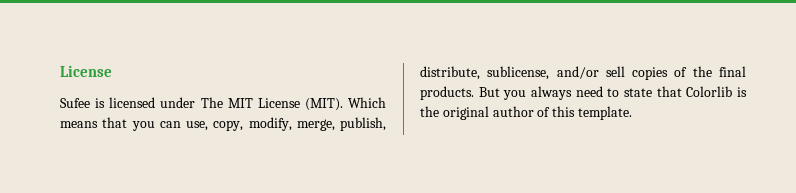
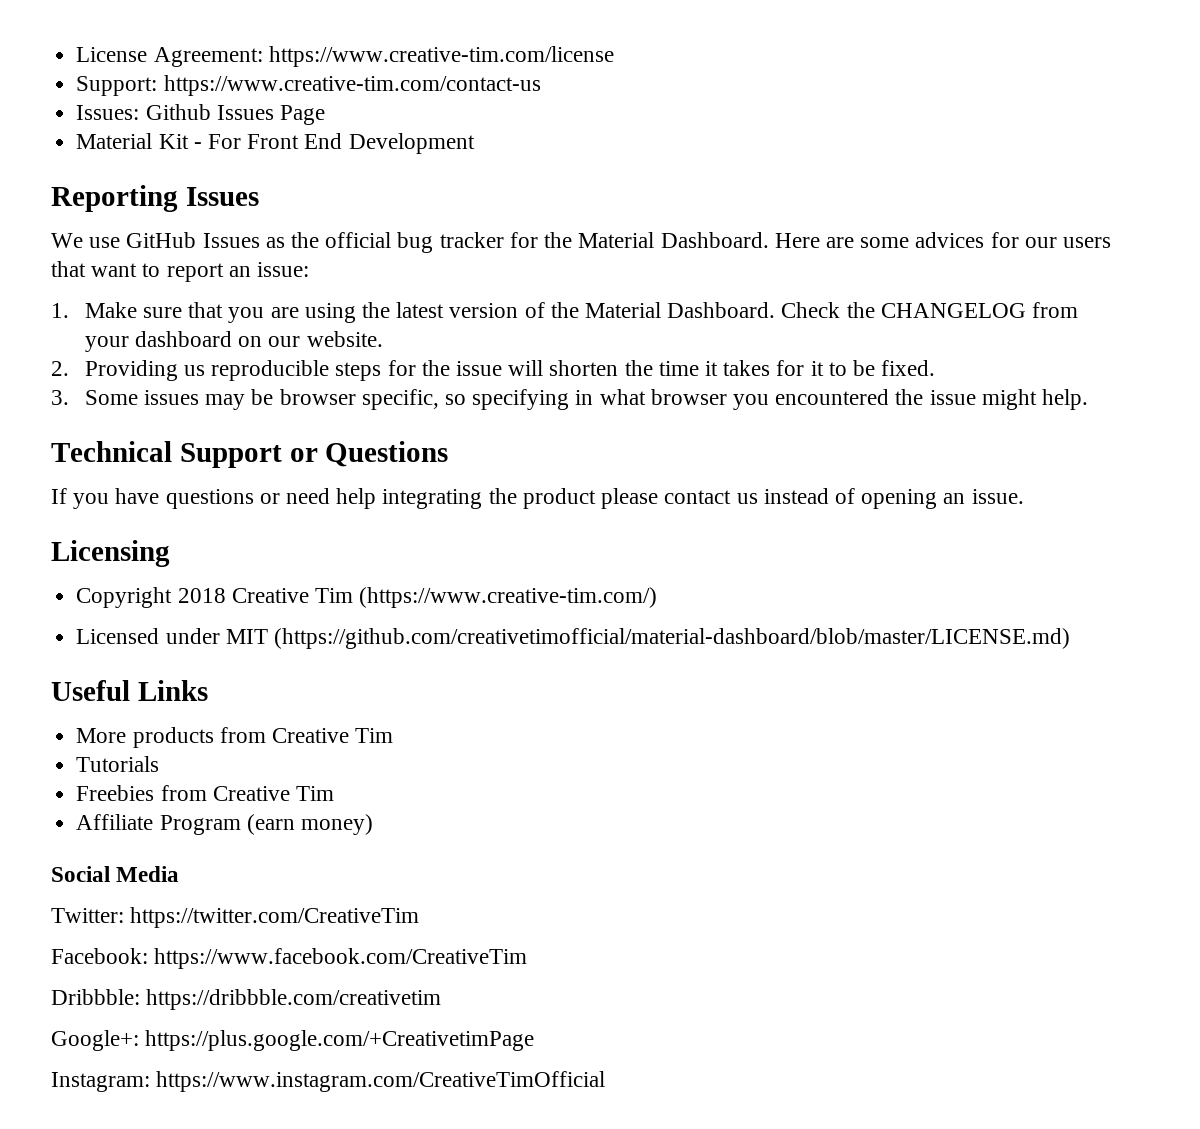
[60,65,112,77] [60,97,386,111] [60,117,386,131] [420,66,746,80] [420,86,747,100] [420,106,632,120] License // Sufee is licensed under The MIT License (MIT). Which means that you can use, copy, modify, merge, publish, distribute, sublicense, and/or sell copies of the final products. But you always need to state that Colorlib is the original author of this template. -> [76,46,614,67] [76,75,541,96] [76,104,325,125] [76,133,475,154] [51,185,259,212] [51,232,1111,253] [51,261,310,282] [51,302,1079,323] [84,331,383,352] [51,360,936,381] [51,389,1089,410] [51,441,449,468] [51,488,1024,509] [51,540,170,567] [76,587,658,608] [76,628,1070,649] [51,680,208,701] [76,727,394,748] [76,756,160,772] [76,785,334,801] [76,814,373,835] [51,866,180,882] [51,907,420,928] [51,948,528,969] [51,989,442,1010] [51,1030,535,1051] [51,1071,606,1092] License Agreement: https://www.creative-tim.com/license // Support: https://www.creative-tim.com/contact-us // Issues: Github Issues Page // Material Kit - For Front End Development // Reporting Issues // We use GitHub Issues as the official bug tracker for the Material Dashboard. Here are some advices for our users that want to report an issue: // 1. Make sure that you are using the latest version of the Material Dashboard. Check the CHANGELOG from your dashboard on our website. // 2. Providing us reproducible steps for the issue will shorten the time it takes for it to be fixed. // 3. Some issues may be browser specific, so specifying in what browser you encountered the issue might help. // Technical Support or Questions // If you have questions or need help integrating the product please contact us instead of opening an issue. // Licensing // Copyright 2018 Creative Tim (https://www.creative-tim.com/) // Licensed under MIT (https://github.com/creativetimofficial/material-dashboard/blob/master/LICENSE.md) // Useful Links // More products from Creative Tim // Tutorials // Freebies from Creative Tim // Affiliate Program (earn money) // Social Media // Twitter: https://twitter.com/CreativeTim // Facebook: https://www.facebook.com/CreativeTim // Dribbble: https://dribbble.com/creativetim // Google+: https://plus.google.com/+CreativetimPage // Instagram: https://www.instagram.com/CreativeTimOfficial

